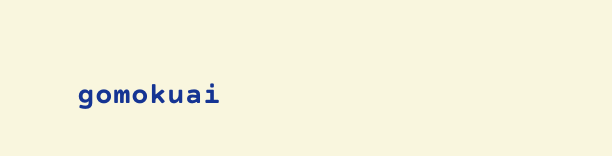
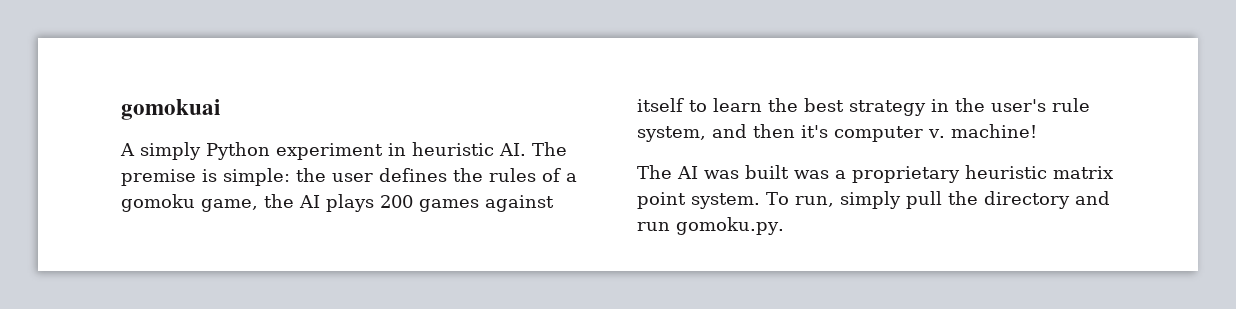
(221, 96) none -> [120,142,567,160] [121,168,577,186] [121,194,554,212] [637,98,1090,116] [637,124,1037,142] [637,165,1113,183] [637,191,1110,209] [637,217,784,235] // A simply Python experiment in heuristic AI. The premise is simple: the user defines the rules of a gomoku game, the AI plays 200 games against itself to learn the best strategy in the user's rule system, and then it's computer v. machine! // The AI was built was a proprietary heuristic matrix point system. To run, simply pull the directory and run gomoku.py.

